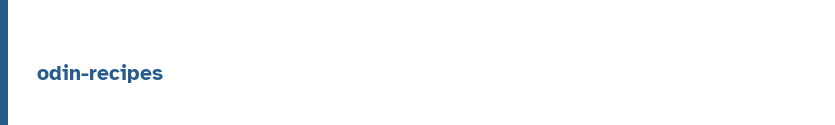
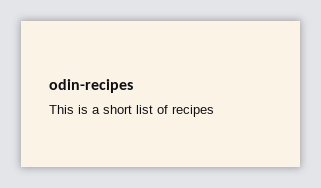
(163, 73) none -> [49,105,214,117] // This is a short list of recipes

